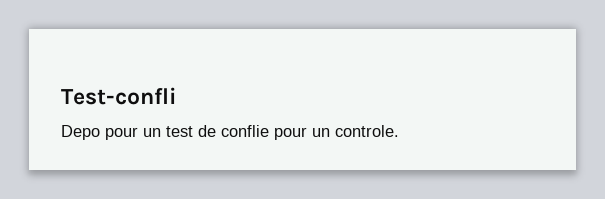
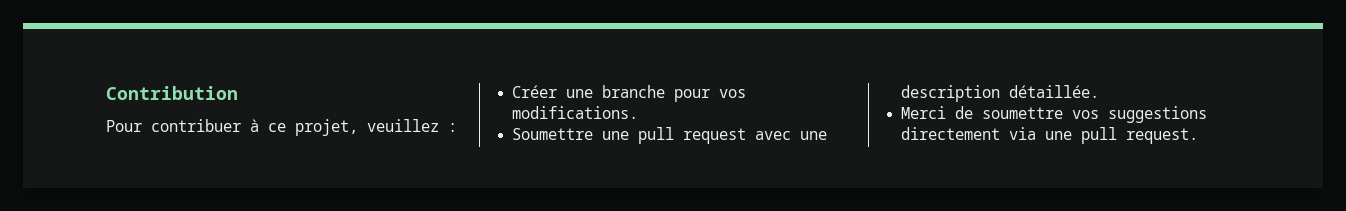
[61,87,177,105] [61,125,399,140] Test-confli // Depo pour un test de conflie pour un controle. -> [106,86,238,100] [106,119,457,136] [512,85,747,102] [512,106,639,119] [512,127,828,144] [901,85,1100,102] [901,106,1208,123] [901,127,1199,144] Contribution // Pour contribuer à ce projet, veuillez : // Créer une branche pour vos modifications. // Soumettre une pull request avec une description détaillée. // Merci de soumettre vos suggestions directement via une pull request.

